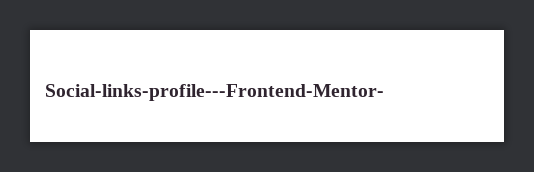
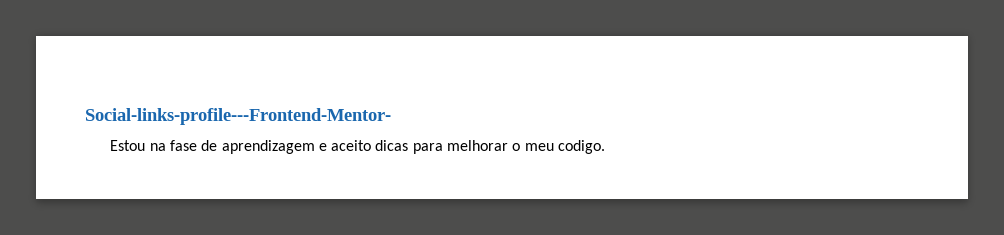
(384, 92) none -> [110,140,606,154] // Estou na fase de aprendizagem e aceito dicas para melhorar o meu codigo.

